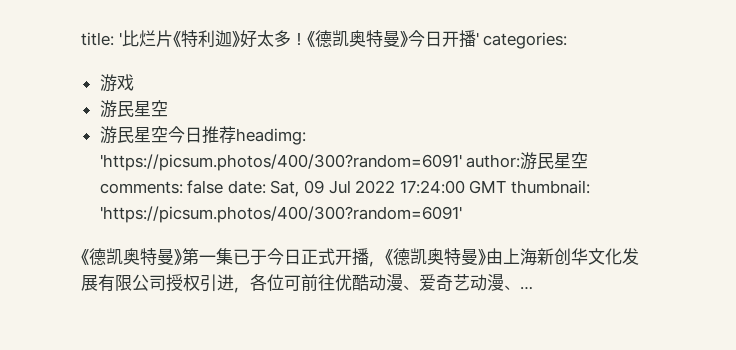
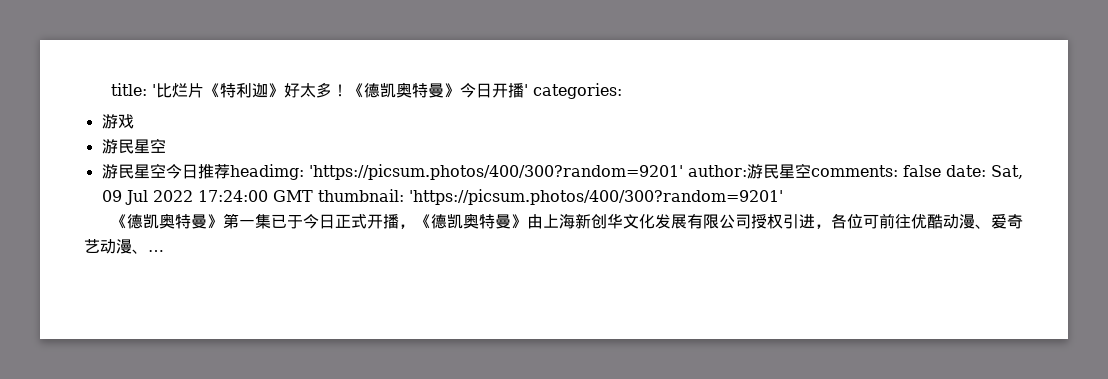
[99,154,462,171] 'https://picsum.photos/400/300?random=6091' -> [308,164,683,180] 'https://picsum.photos/400/300?random=9201'
[99,206,462,223] 'https://picsum.photos/400/300?random=6091' -> [408,189,783,205] 'https://picsum.photos/400/300?random=9201'

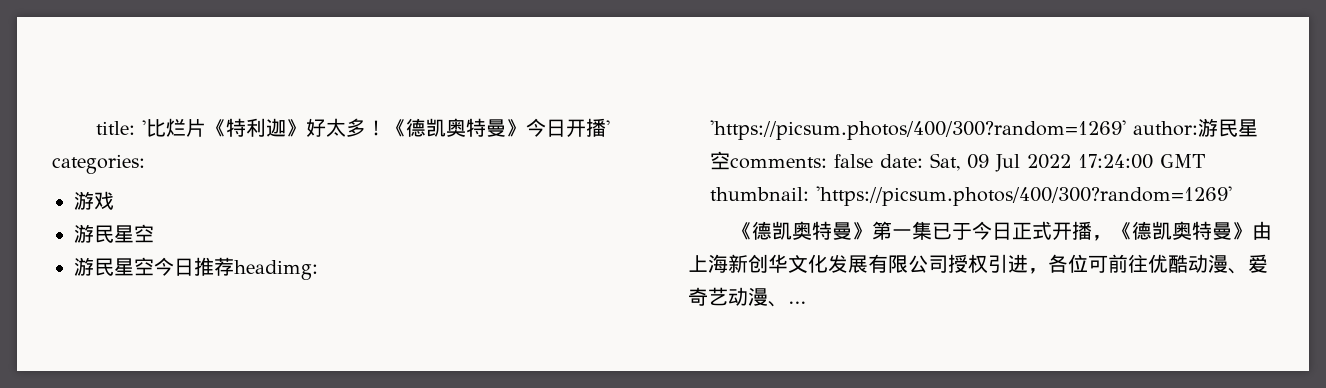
[308,164,683,180] 'https://picsum.photos/400/300?random=9201' -> [710,120,1126,140] 'https://picsum.photos/400/300?random=1269'
[408,189,783,205] 'https://picsum.photos/400/300?random=9201' -> [816,186,1232,206] 'https://picsum.photos/400/300?random=1269'

